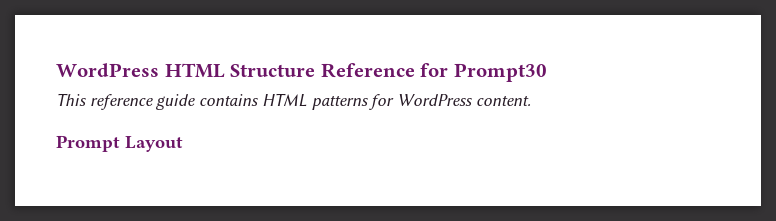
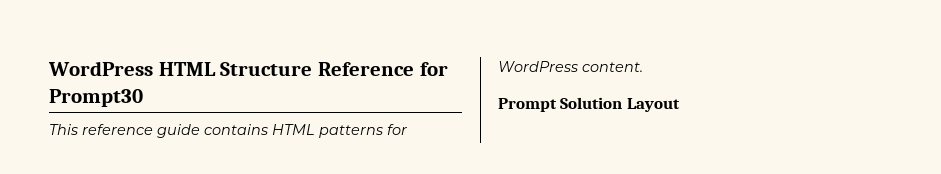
(120, 143) none -> [560,97,623,109] Solution

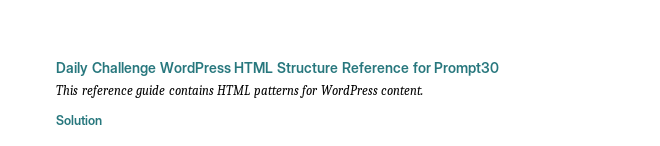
(48, 68) none -> [56,62,156,76] Daily Challenge
[498,97,680,112] Prompt Solution Layout -> [56,115,102,125] Solution

